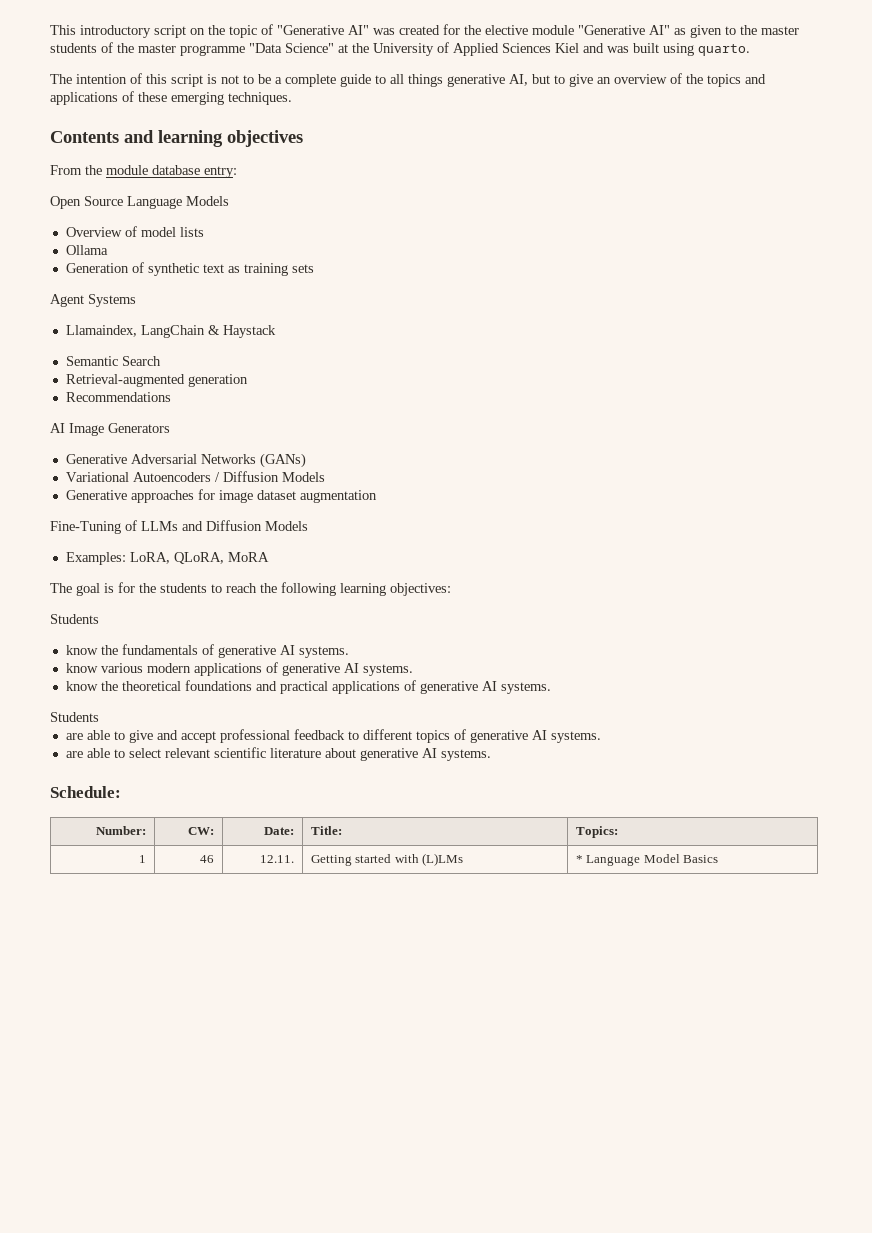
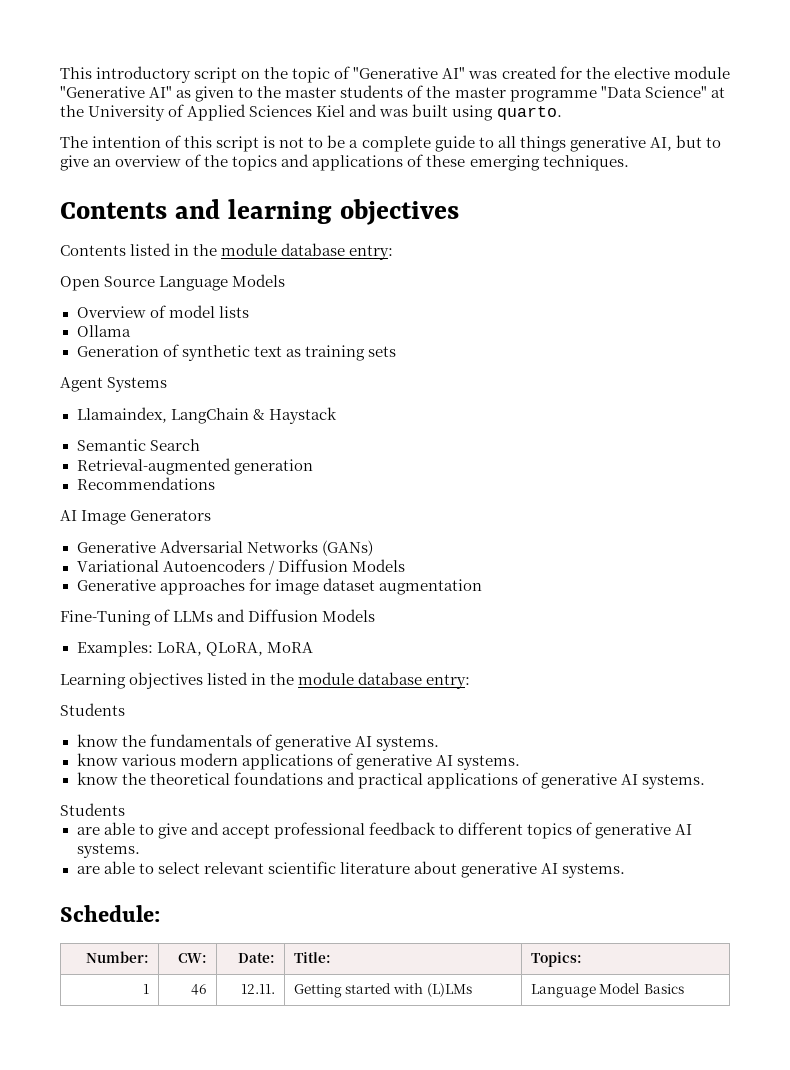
[50,165,82,175] From -> [60,243,190,256] Contents listed in
[50,582,451,596] The goal is for the students to reach the following learning objectives: -> [60,672,471,689] Learning objectives listed in the module database entry:
[575,855,583,863] * -> (472, 990) none

